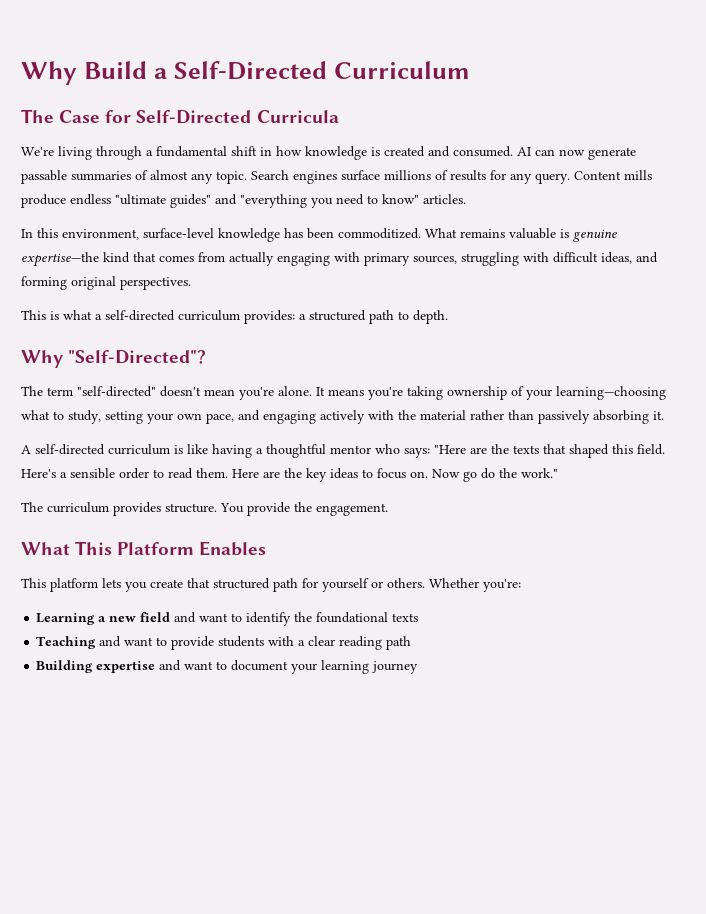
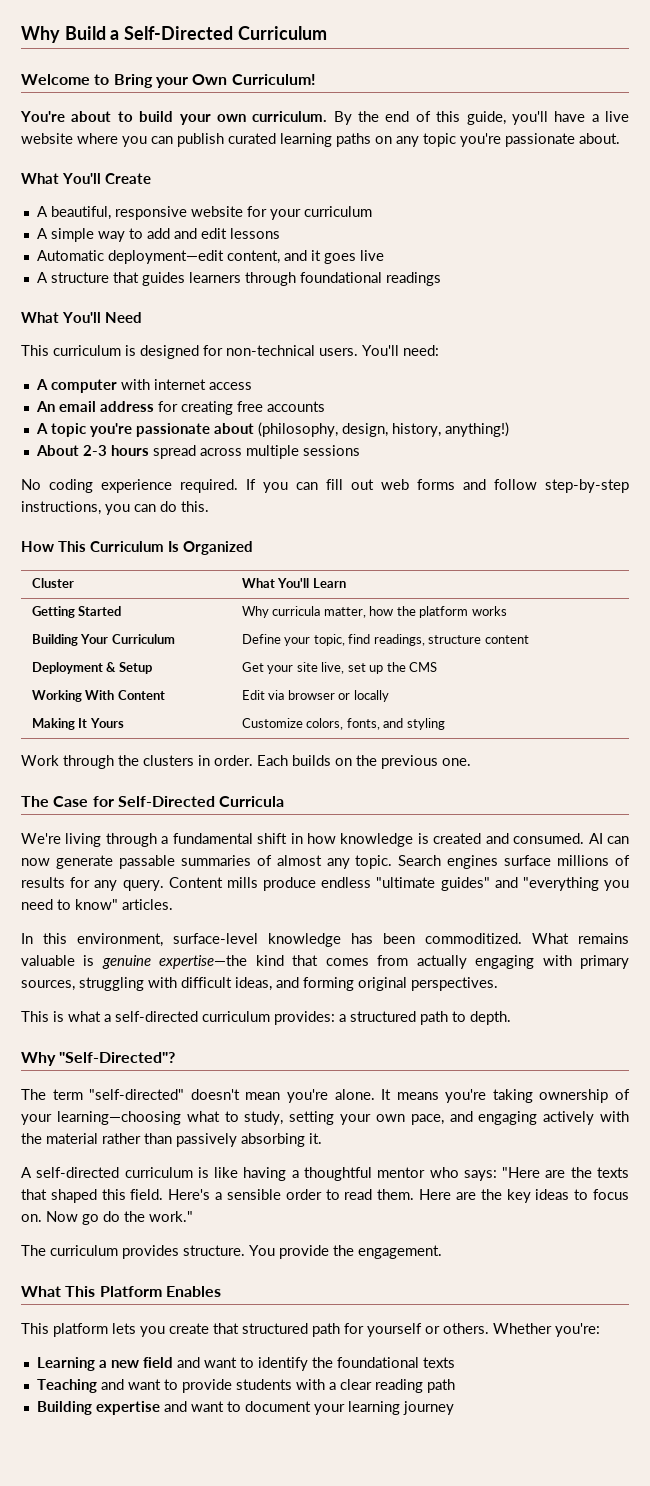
(470, 70) none -> [21,74,316,88] [20,111,629,125] [21,133,620,147] [21,173,152,184] [36,206,372,220] [36,228,280,242] [36,250,384,264] [36,272,441,286] [21,312,143,323] [21,345,439,359] [35,379,252,393] [35,401,325,415] [35,422,509,437] [35,445,360,459] [21,479,629,493] [21,501,209,515] [21,541,254,555] [31,578,74,588] [241,578,346,588] [31,606,122,618] [241,606,507,618] [31,634,175,646] [241,634,529,646] [31,662,152,674] [241,662,438,674] [31,690,165,702] [241,690,389,702] [31,718,124,730] [241,718,445,730] [21,755,471,769] // Welcome to Bring your Own Curriculum! // You're about to build your own curriculum. By the end of this guide, you'll have a live website where you can publish curated learning paths on any topic you're passionate about. // What You'll Create // A beautiful, responsive website for your curriculum // A simple way to add and edit lessons // Automatic deployment—edit content, and it goes live // A structure that guides learners through foundational readings // What You'll Need // This curriculum is designed for non-technical users. You'll need: // A computer with internet access // An email address for creating free accounts // A topic you're passionate about (philosophy, design, history, anything!) // About 2-3 hours spread across multiple sessions // No coding experience required. If you can fill out web forms and follow step-by-step instructions, you can do this. // How This Curriculum Is Organized // Cluster | What You'll Learn // Getting Started | Why curricula matter, how the platform works // Building Your Curriculum | Define your topic, find readings, structure content // Deployment & Setup | Get your site live, set up the CMS // Working With Content | Edit via browser or locally // Making It Yours | Customize colors, fonts, and styling // Work through the clusters in order. Each builds on the previous one.

